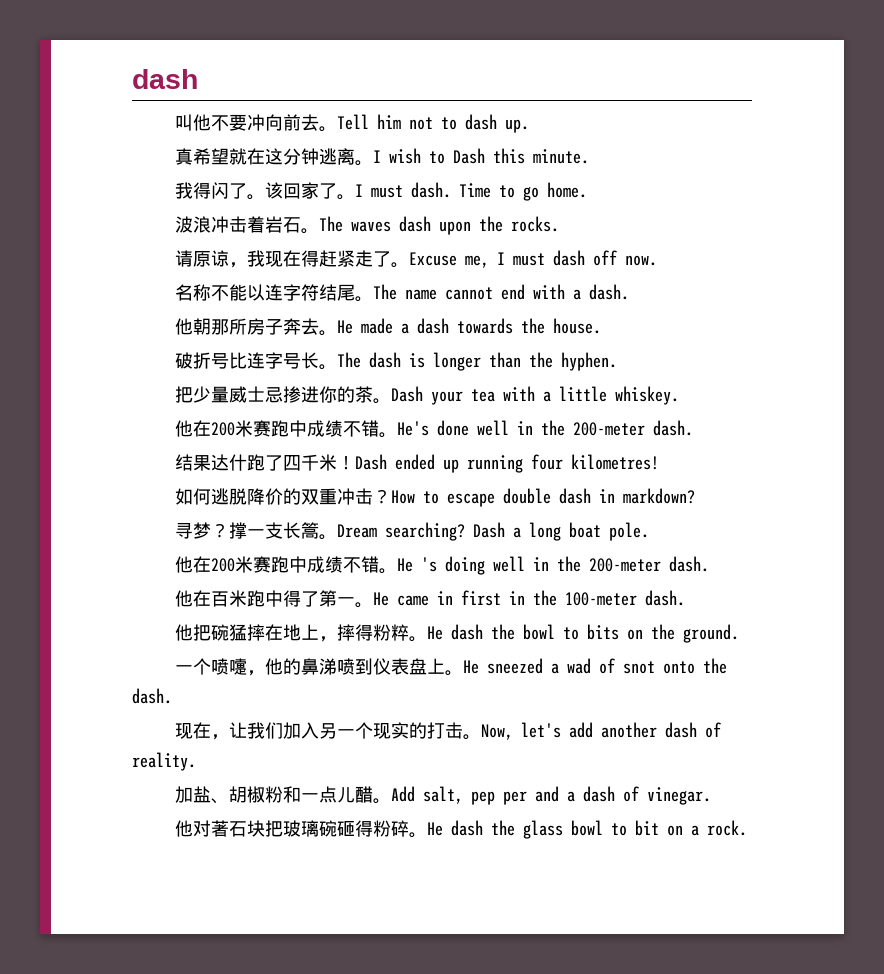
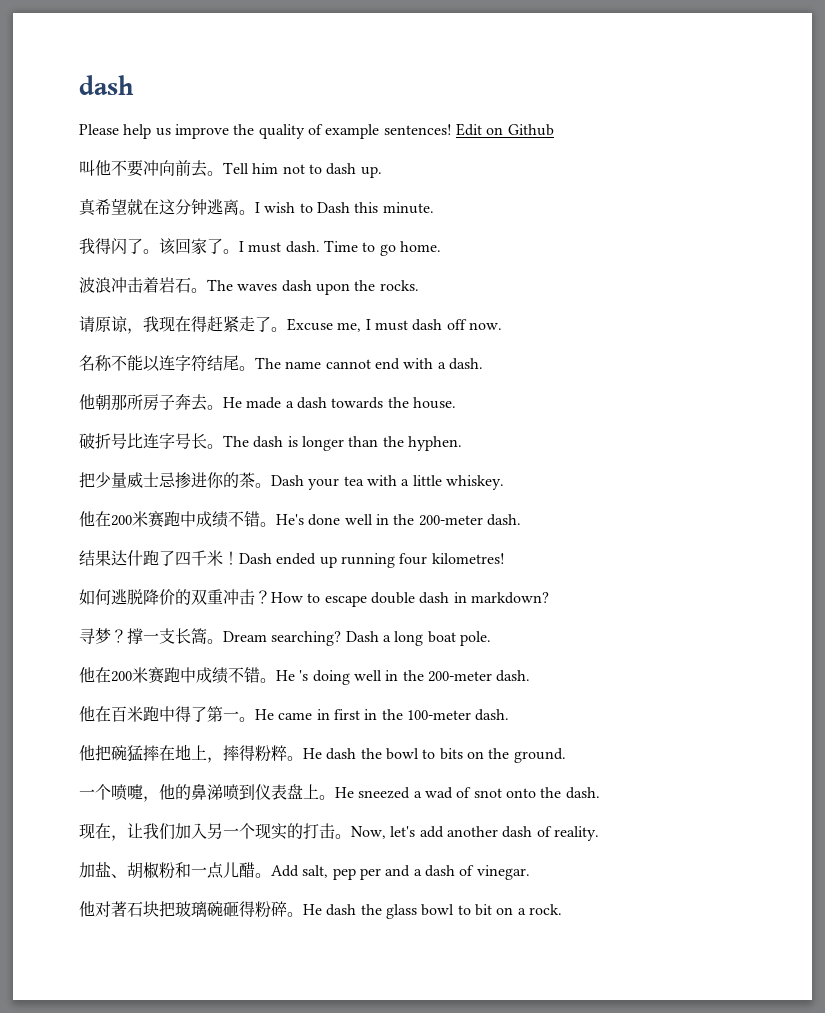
[132,69,198,89] dash -> [79,75,134,95] [79,123,554,139] dash // Please help us improve the quality of example sentences! Edit on Github

